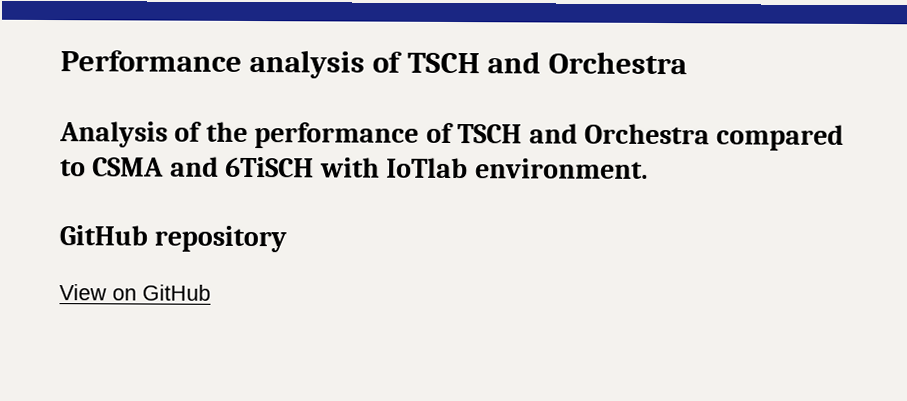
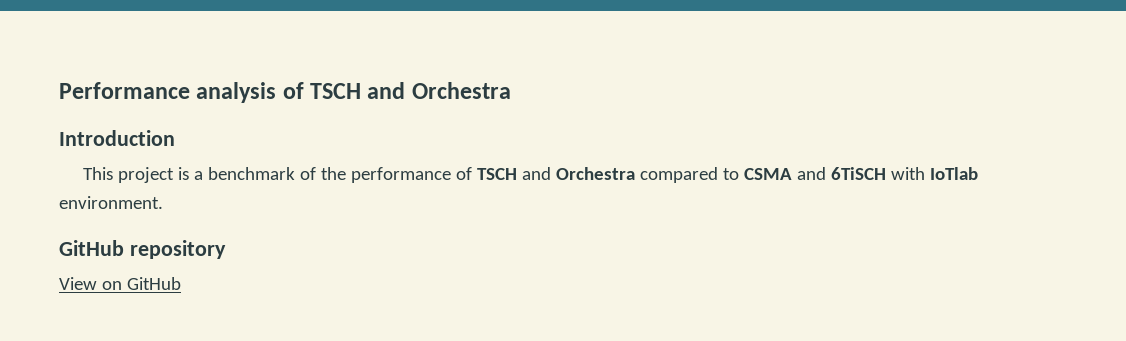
[59,121,168,148] Analysis -> [59,130,175,146] [83,167,296,183] Introduction // This project is a benchmark

